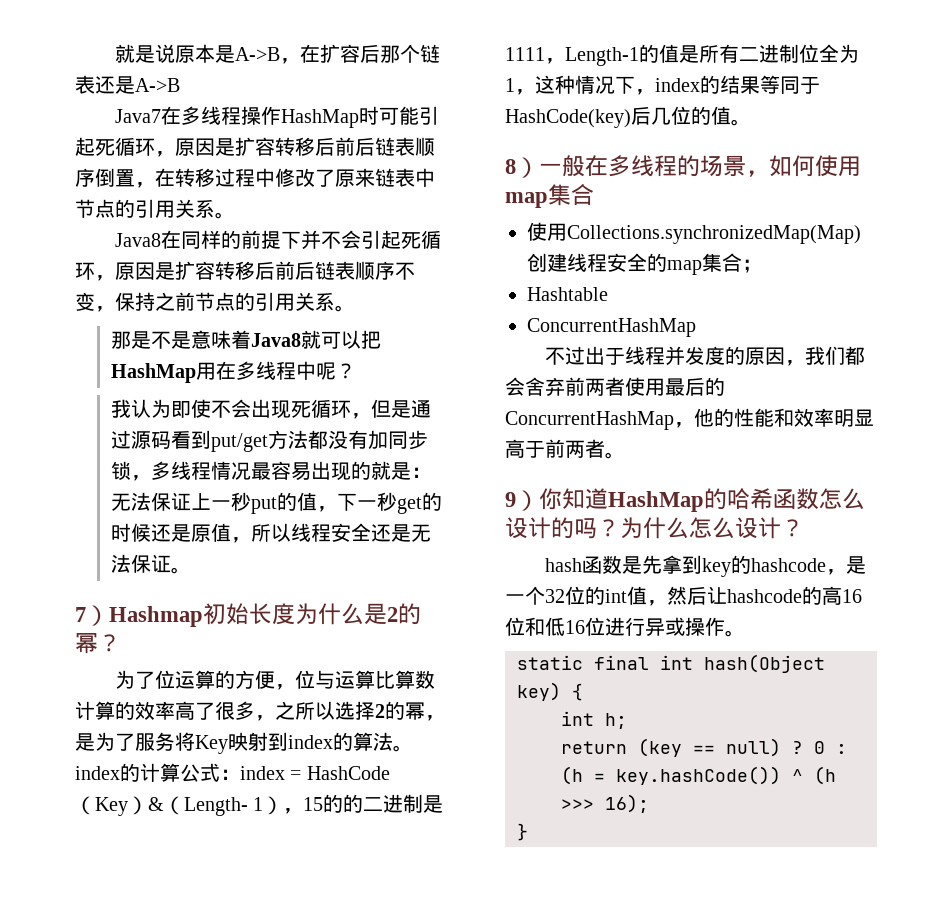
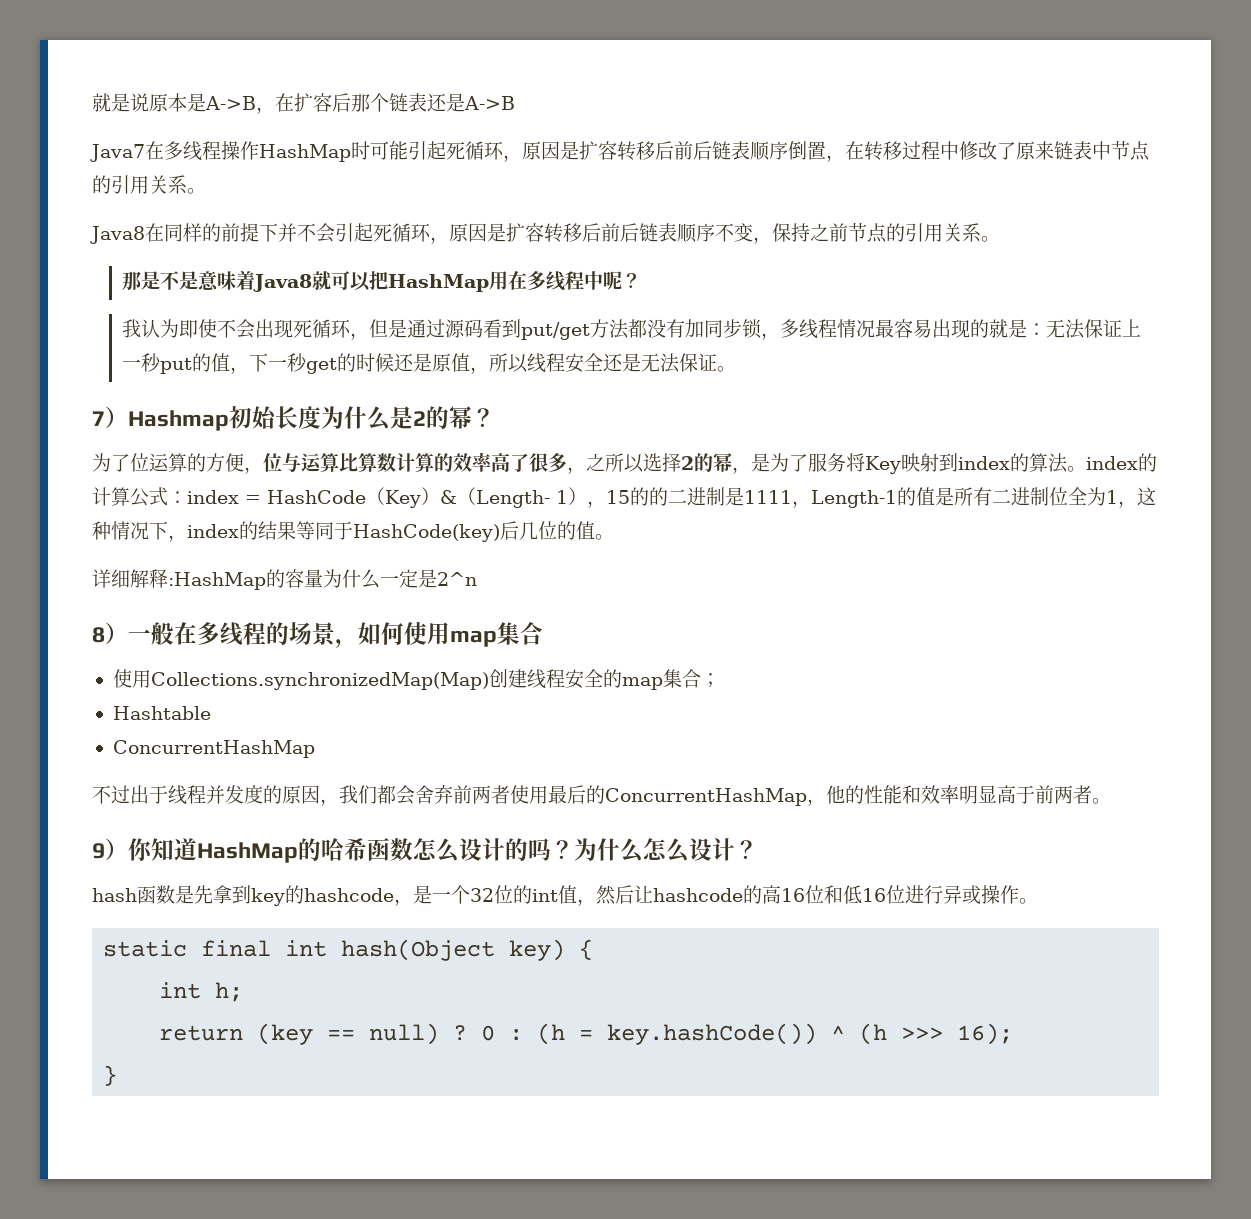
(751, 122) none -> [92,569,477,590] // 详细解释:HashMap的容量为什么一定是2^n

